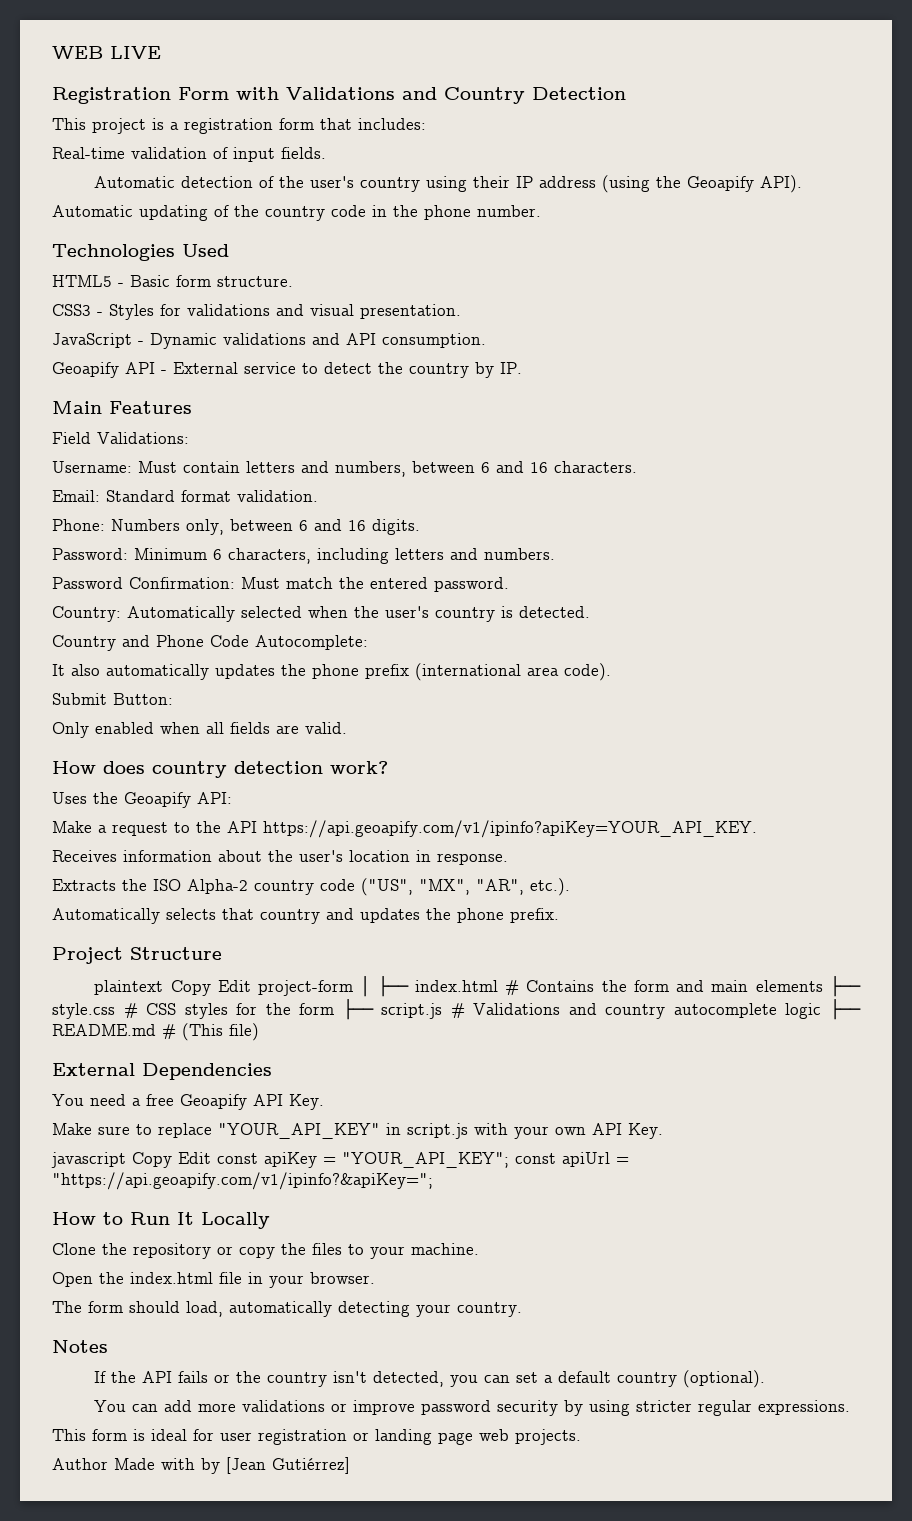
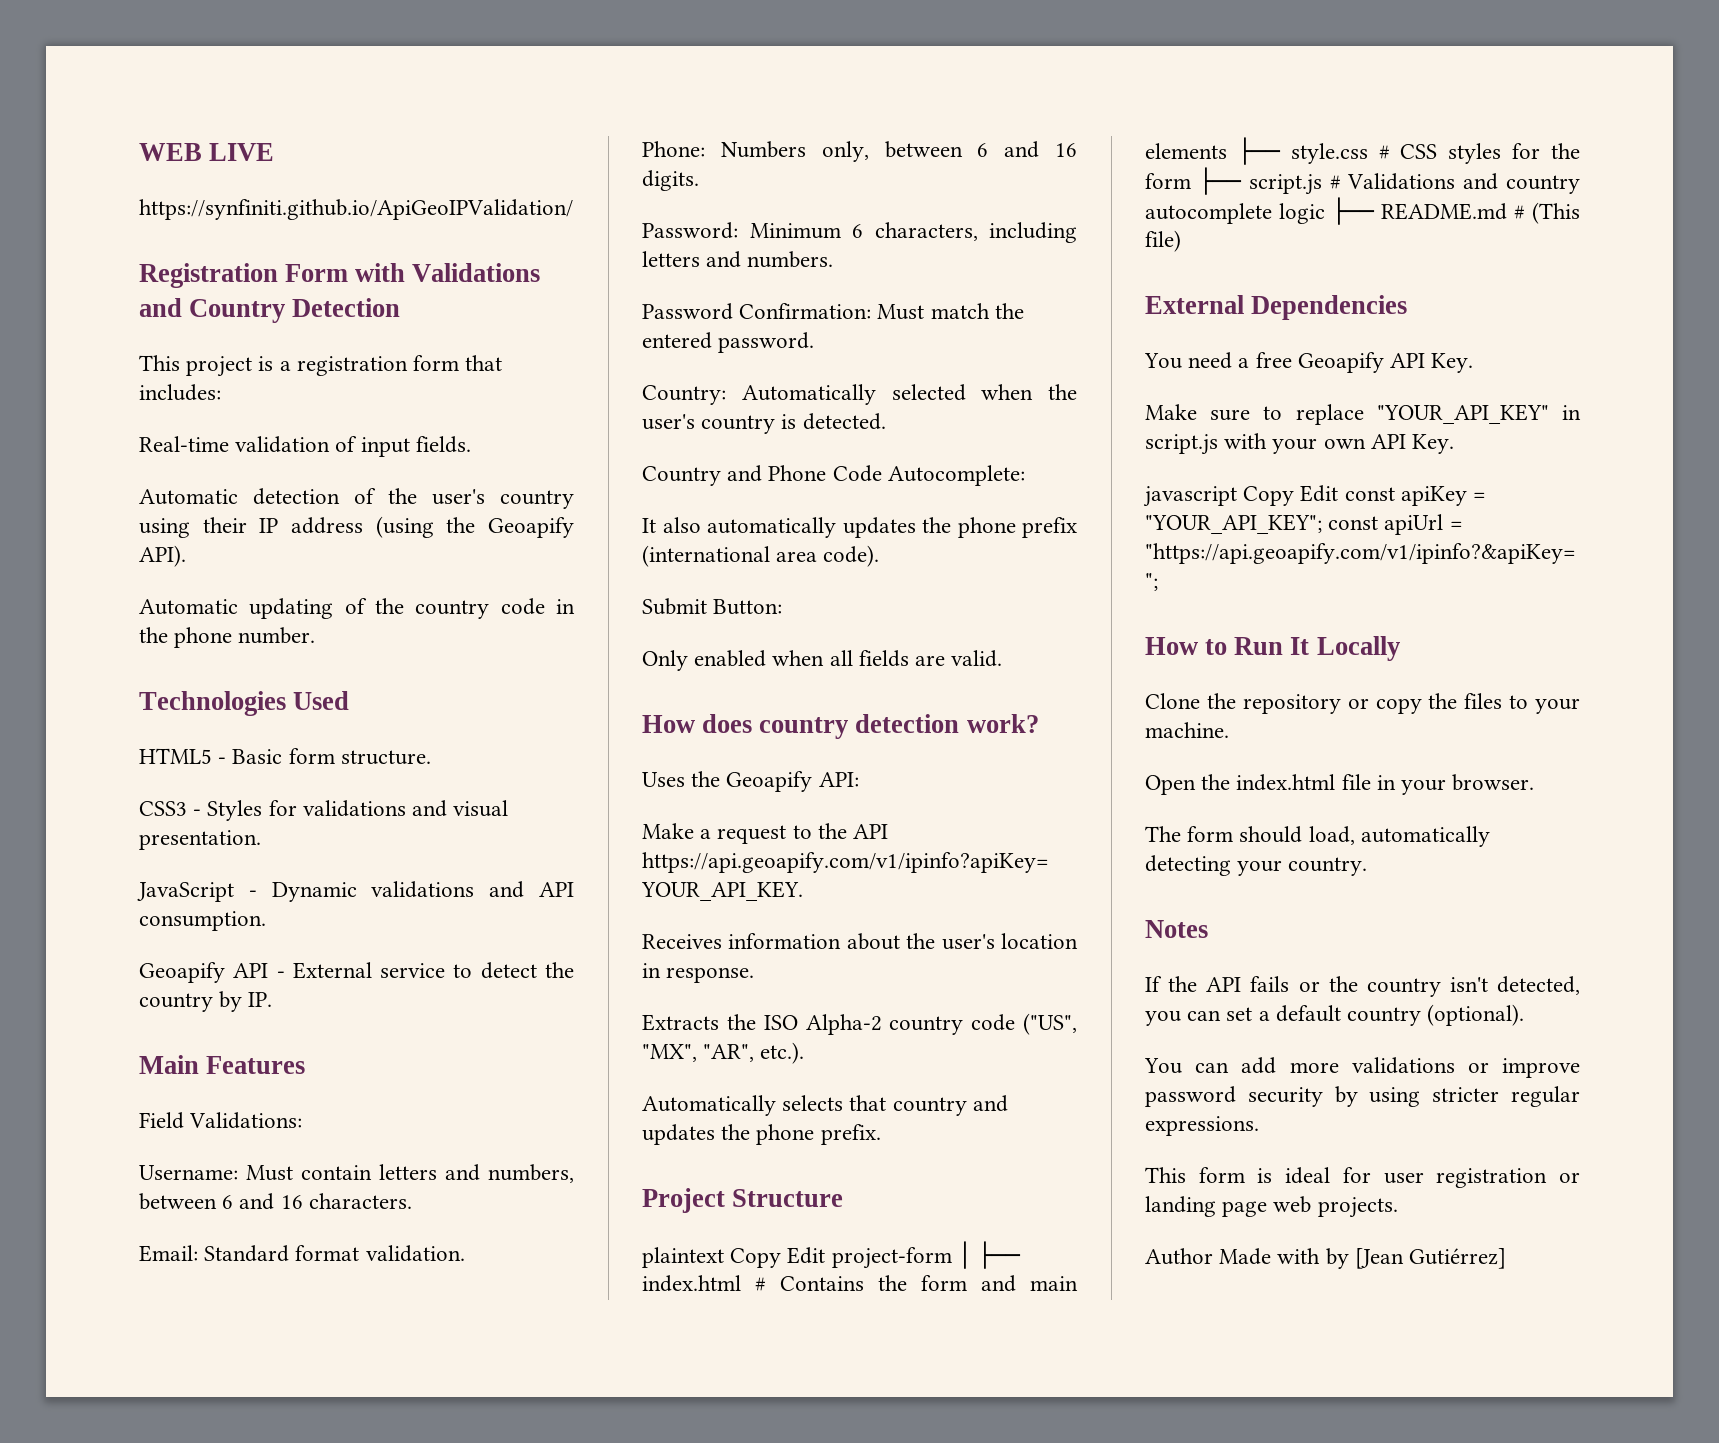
(161, 52) none -> [139,199,573,220] // https://synfiniti.github.io/ApiGeoIPValidation/

